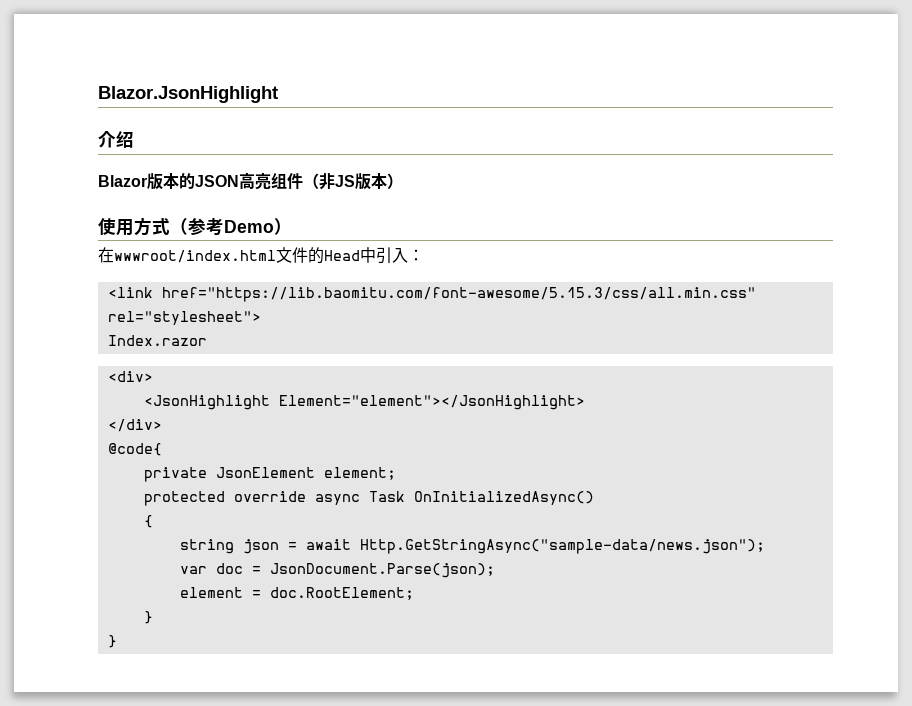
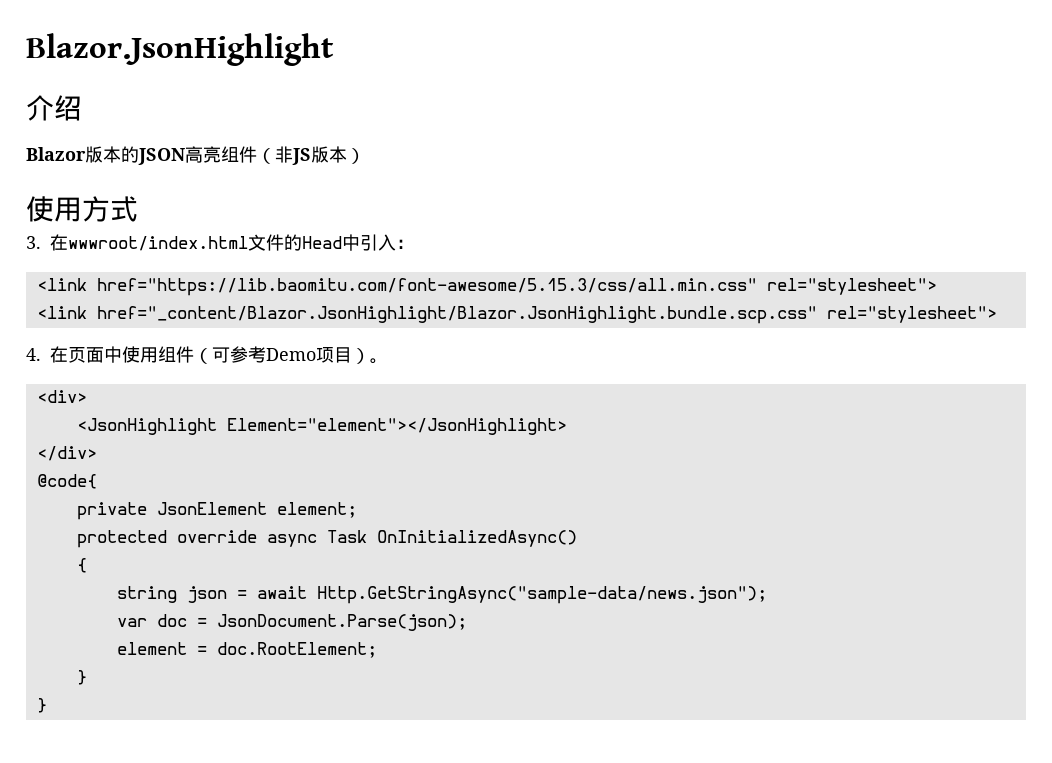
[170,218,292,236] （参考Demo） // -> [26,236,41,249] // 3.
[107,335,207,346] Index.razor -> [36,306,997,324] [26,346,388,364] <link href="_content/Blazor.JsonHighlight/Blazor.JsonHighlight.bundle.scp.css" rel="stylesheet"> // 4.在页面中使用组件（可参考Demo项目）。

